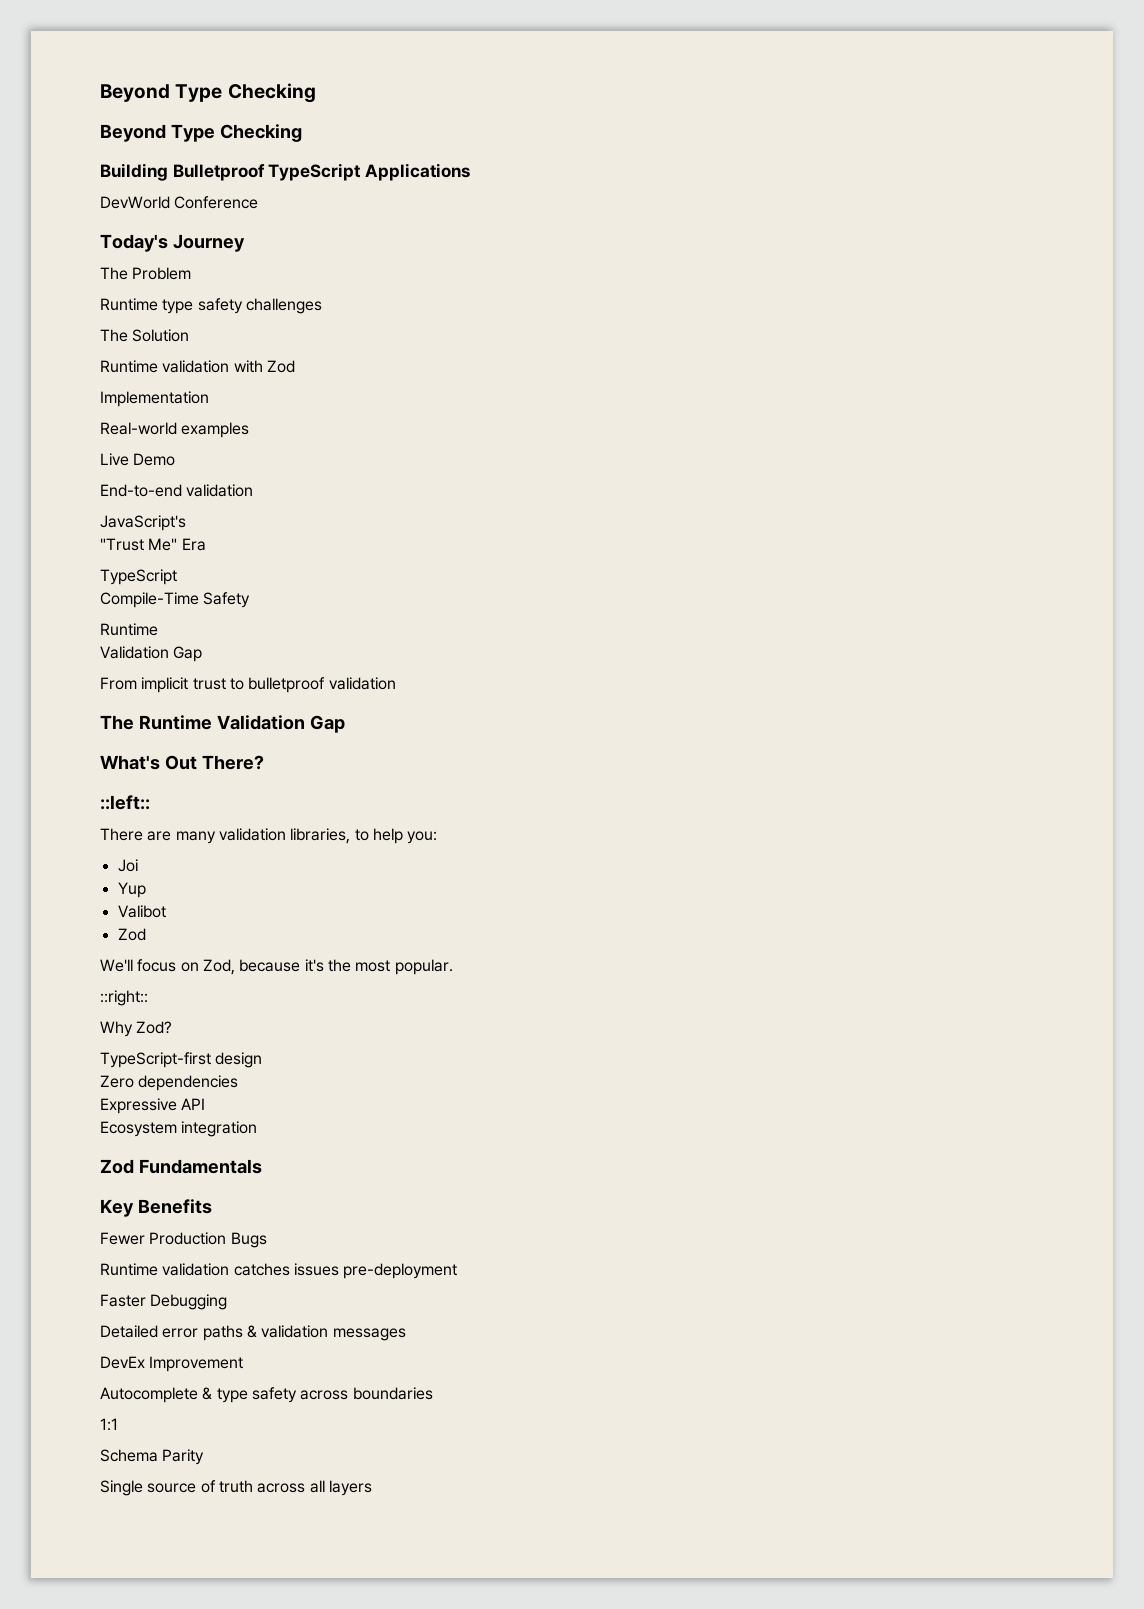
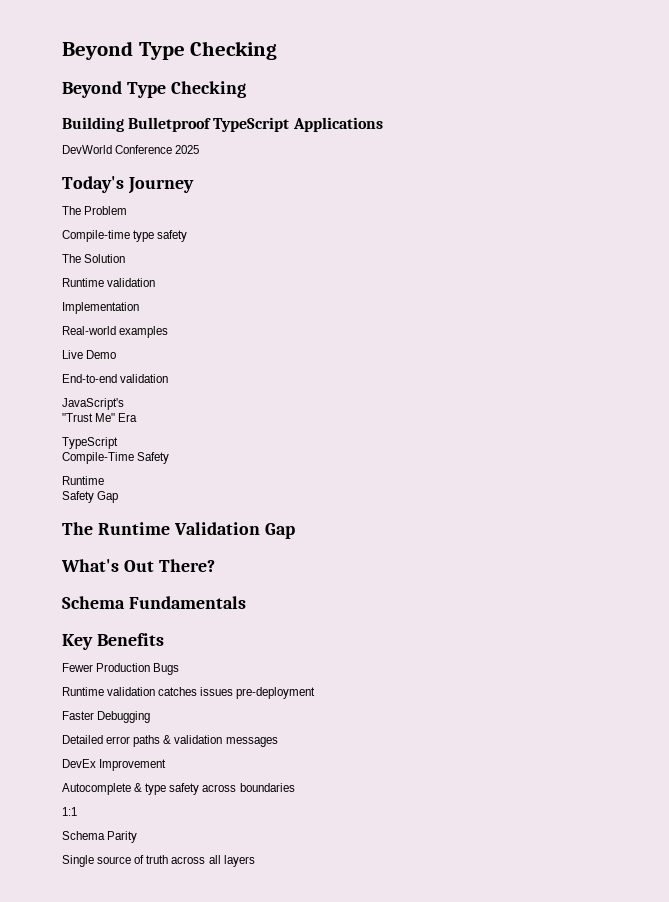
(259, 202) none -> [175,145,200,154] 2025
[100,298,322,314] Runtime type safety challenges -> [62,230,188,242] Compile-time type safety
[233,360,295,373] with Zod -> (156, 282) none
[100,646,203,662] [100,677,396,693] Validation Gap // From implicit trust to bulletproof validation -> [62,491,119,503] Safety Gap
[100,795,150,810] [100,828,438,844] [117,859,138,872] [117,882,146,898] [117,905,166,918] [117,928,146,941] [100,959,453,975] [100,990,148,1006] [100,1021,173,1037] [100,1052,263,1068] [100,1075,239,1091] [100,1098,206,1114] [100,1121,258,1137] [100,1159,134,1174] ::left:: // There are many validation libraries, to help you: // Joi // Yup // Valibot // Zod // We'll focus on Zod, because it's the most popular. // ::right:: // Why Zod? // TypeScript-first design // Zero dependencies // Expressive API // Ecosystem integration // Zod -> [62,596,125,609] Schema

